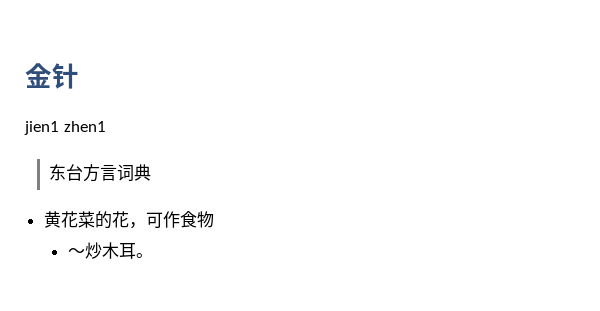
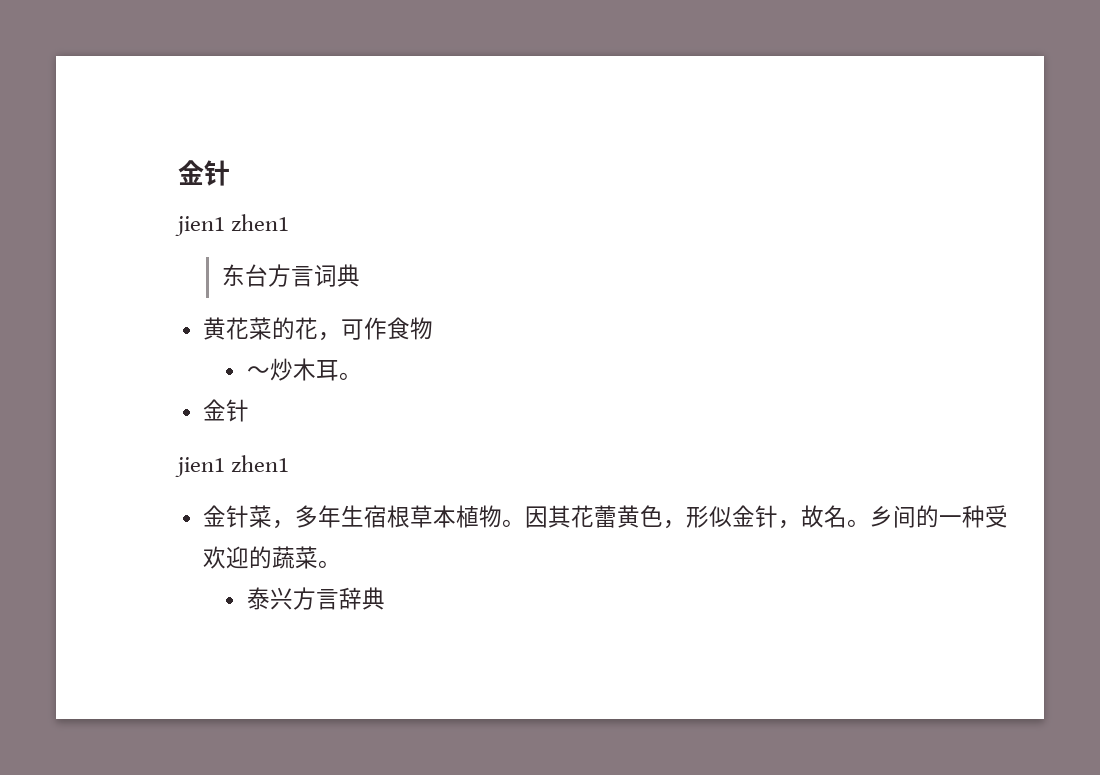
(153, 255) none -> [202,399,249,422] [175,455,290,477] [202,505,1008,529] [202,546,341,569] [246,587,385,610] // 金针 // jien1 zhen1 // 金针菜，多年生宿根草本植物。因其花蕾黄色，形似金针，故名。乡间的一种受欢迎的蔬菜。 // 泰兴方言辞典

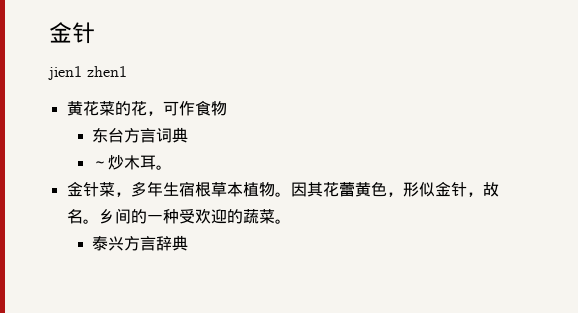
[178,160,230,186] [175,214,290,236] [221,264,360,287] 金针 // jien1 zhen1 // 东台方言词典 -> [49,22,95,44] [48,66,127,80] 金针 // jien1 zhen1
(433, 328) none -> [92,127,189,143] // 东台方言词典
[175,455,290,477] [202,505,249,528] // jien1 zhen1 // 金针 -> (99, 189) none

